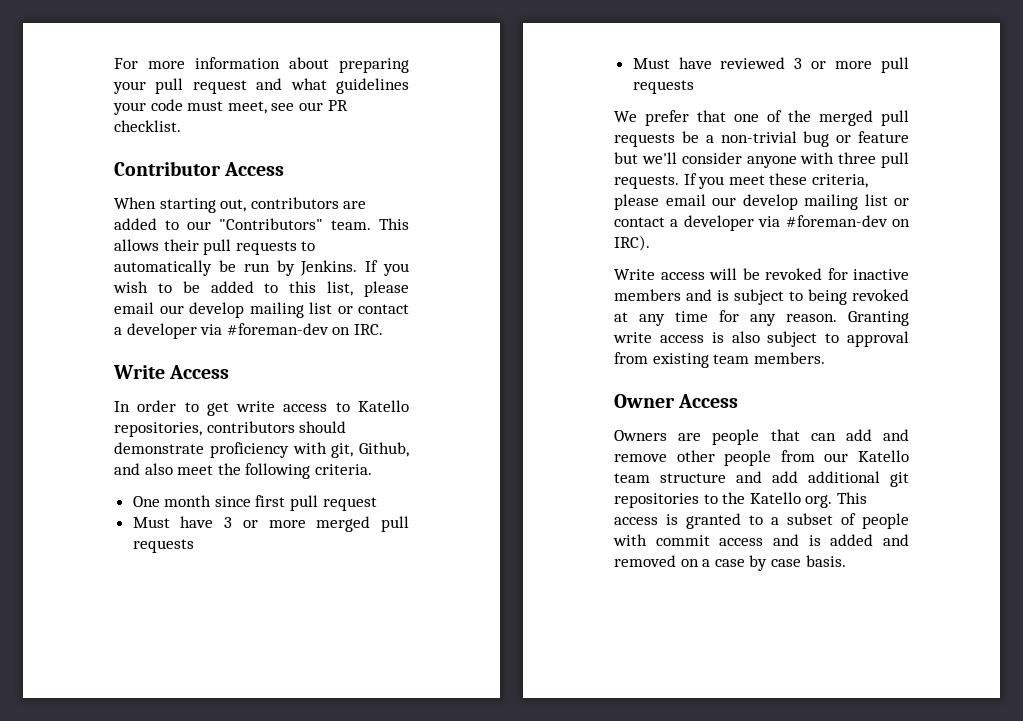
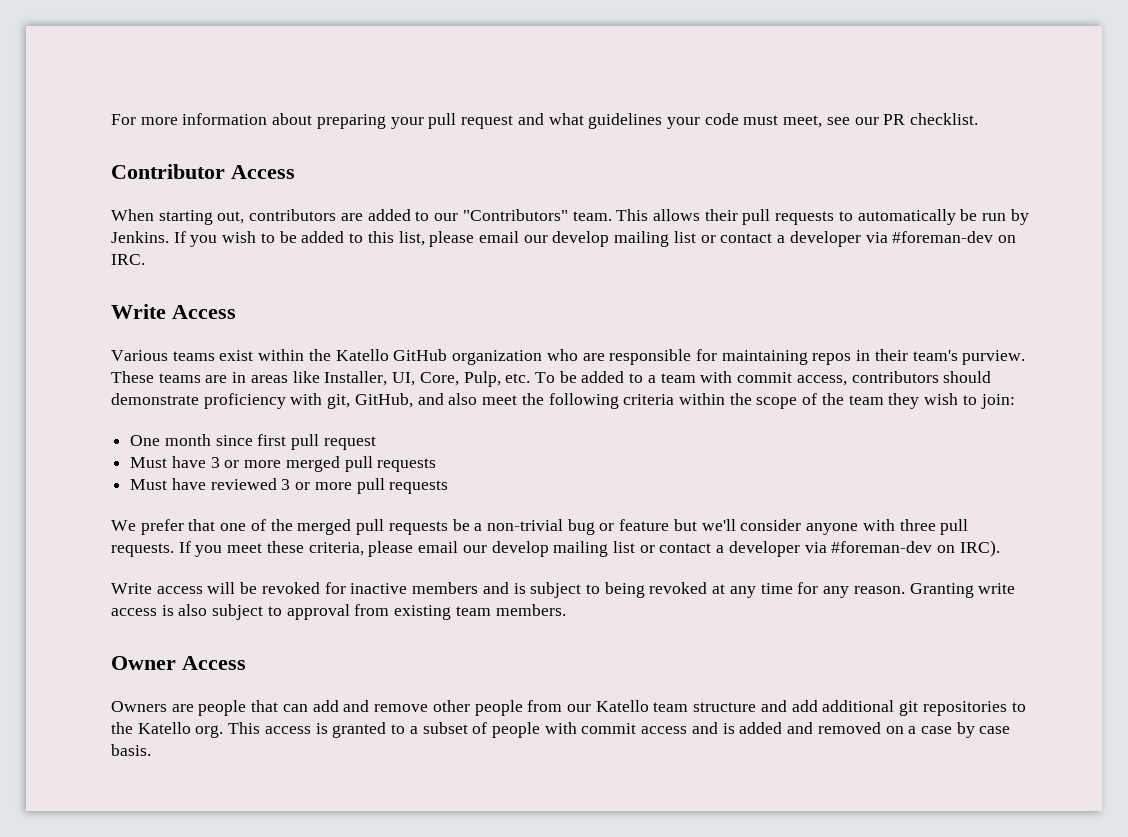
[114,400,409,416] [114,422,202,437] In order to get write access to Katello repositories, -> [111,349,1026,365] [111,371,847,387] Various teams exist within the Katello GitHub organization who are responsible for maintaining repos in their team's purview. These teams are in areas like Installer, UI, Core, Pulp, etc. To be added to a team with commit access,
[359,442,409,457] Github, -> [354,393,413,408] GitHub,
[314,464,372,475] criteria. -> [623,393,1015,409] criteria within the scope of the team they wish to join:

